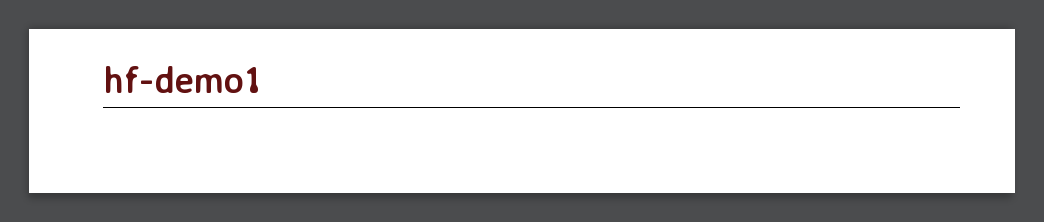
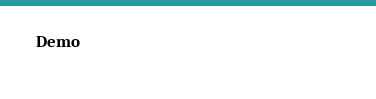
[103,66,261,93] hf-demo1 -> [36,36,80,47] Demo

